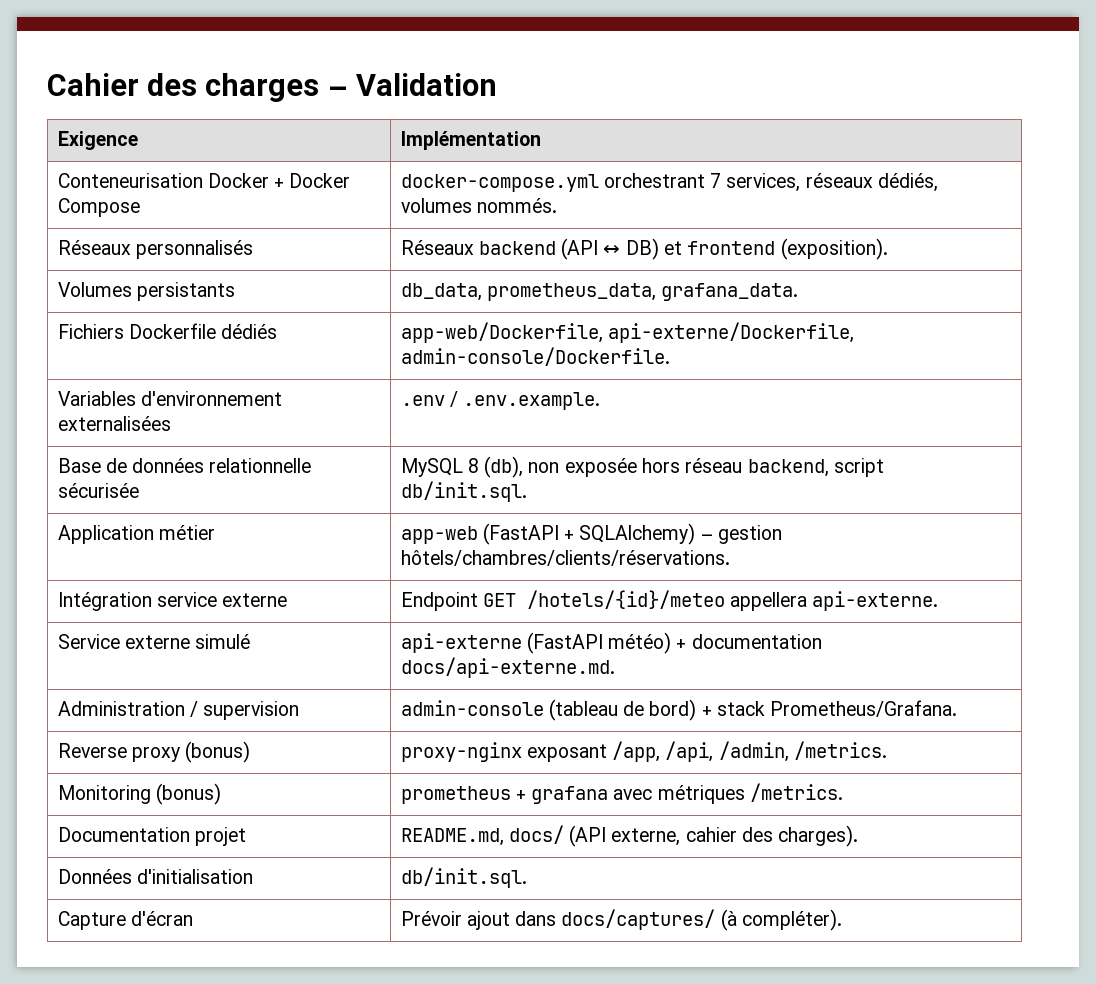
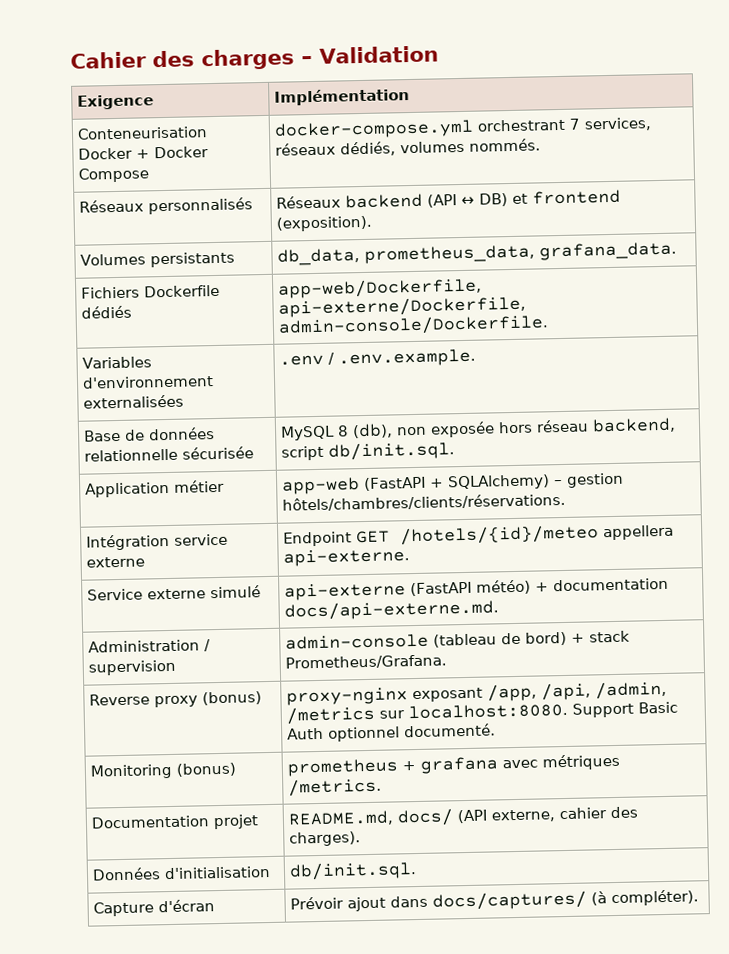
[793,741,887,760] /metrics. -> [286,701,679,725] [287,723,497,742] /metrics sur localhost:8080. Support Basic Auth optionnel documenté.

